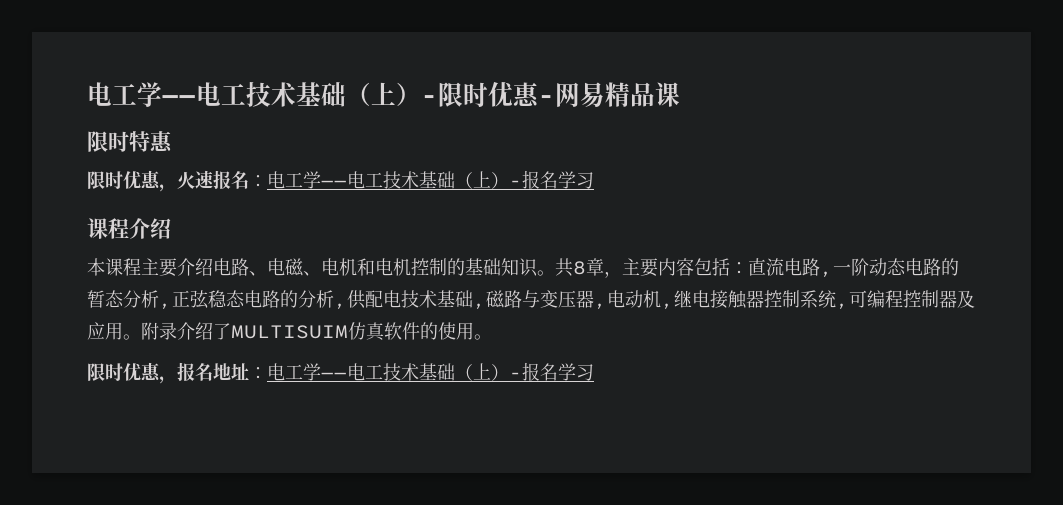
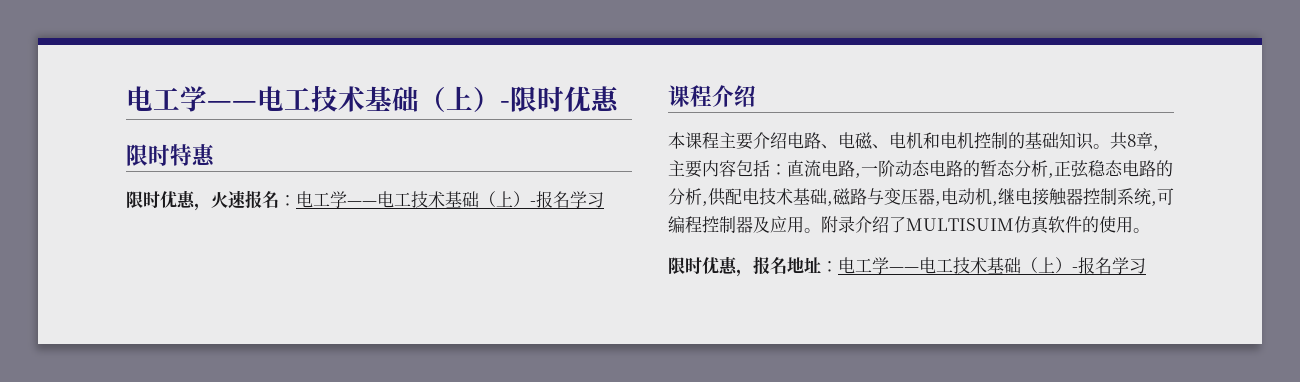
[538,82,680,108] -网易精品课 -> (620, 99) none

